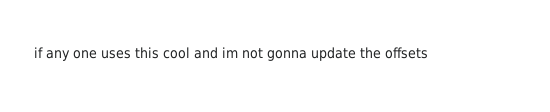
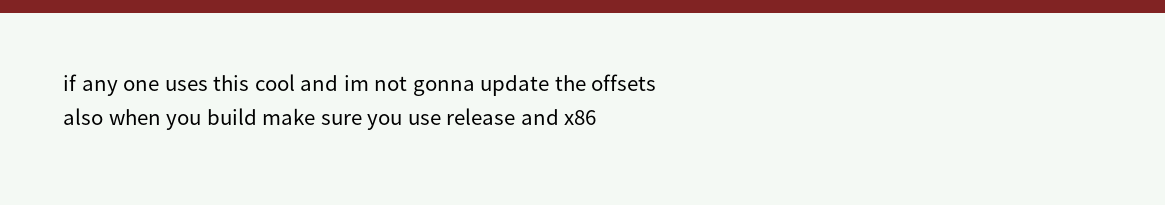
(428, 53) none -> [63,108,597,130] // also when you build make sure you use release and x86

